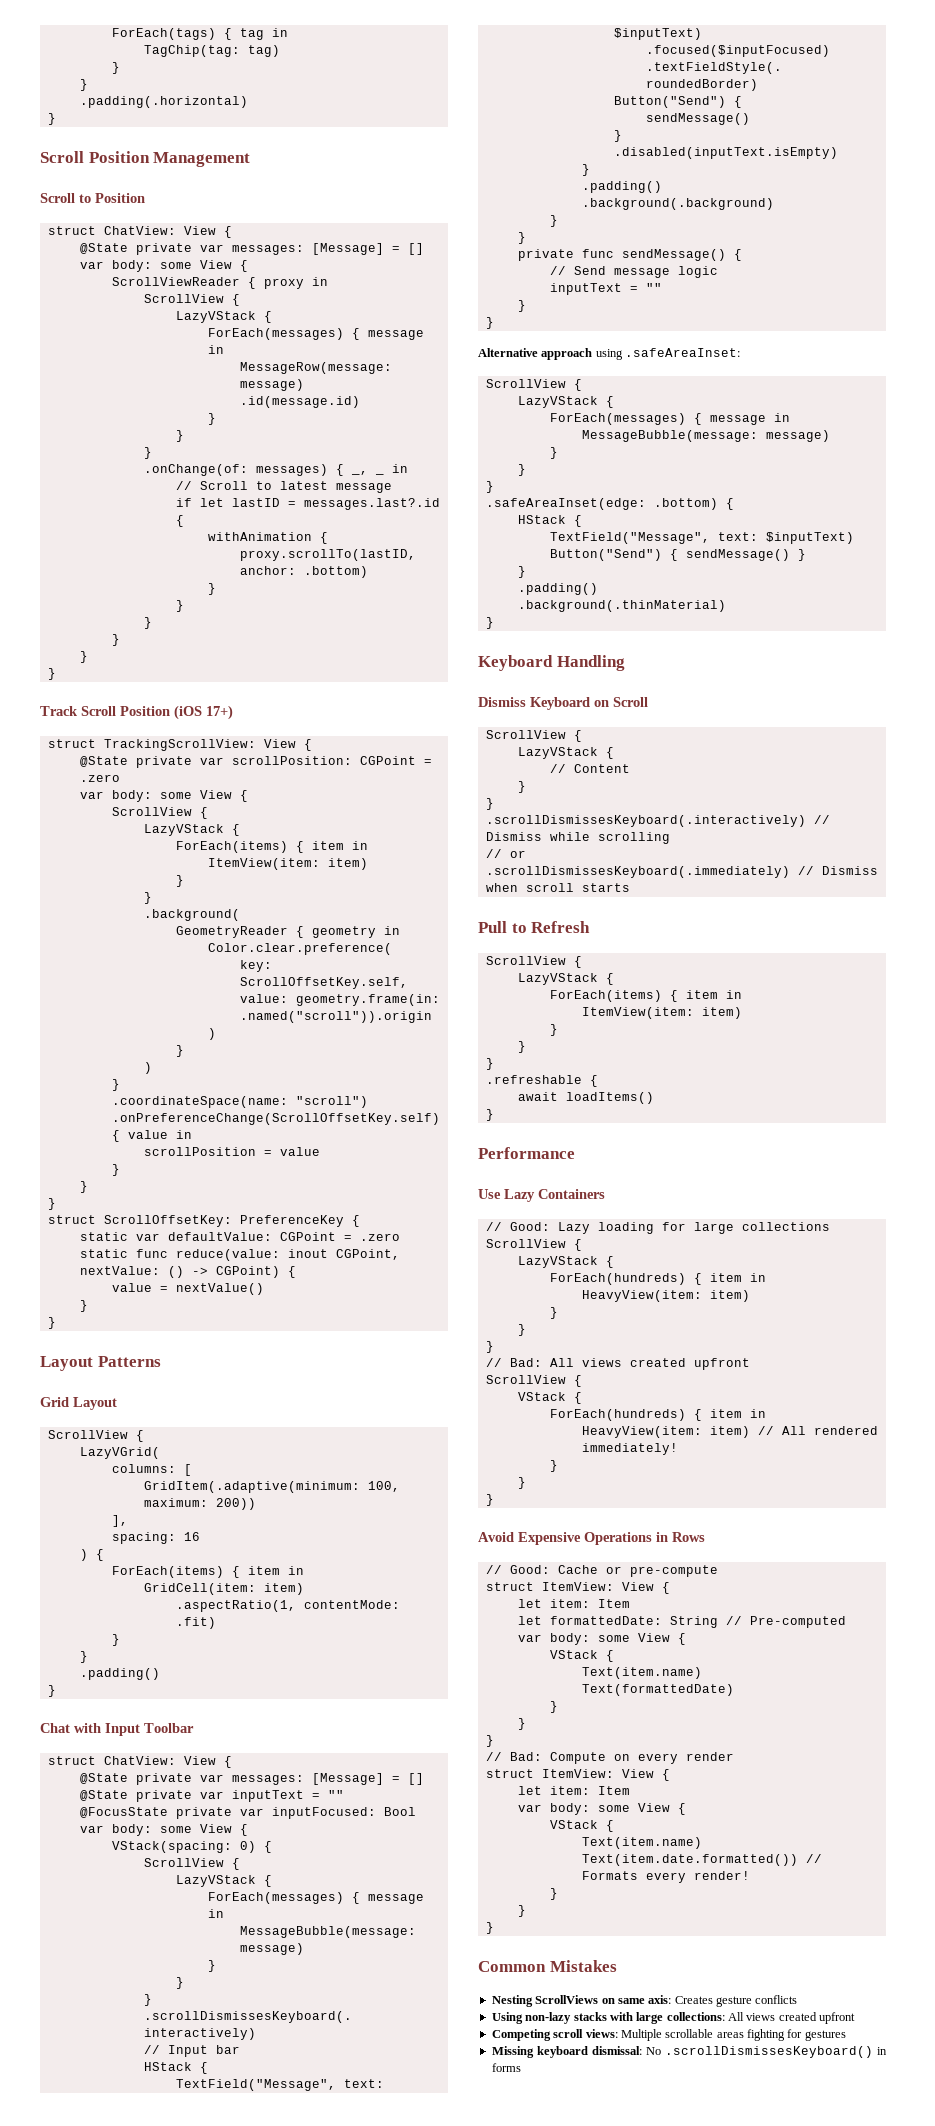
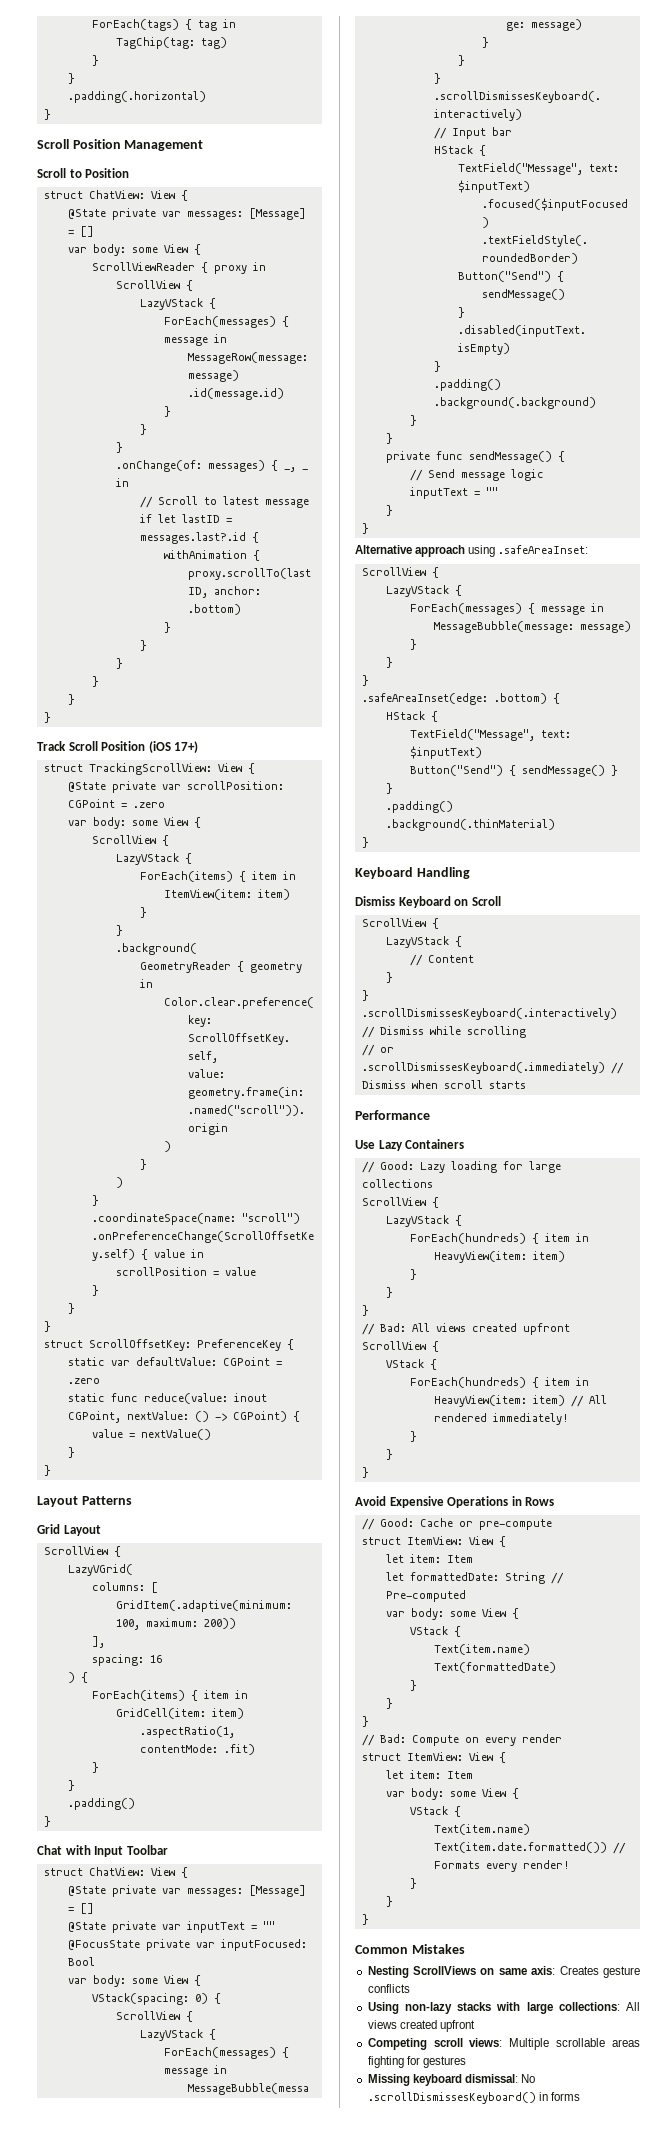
[478,921,591,933] [485,956,582,968] [517,973,614,985] [549,990,742,1002] [581,1007,742,1019] [549,1024,558,1036] [517,1041,526,1053] [485,1058,494,1070] [485,1075,598,1087] [517,1092,654,1104] [485,1109,494,1121] // Pull to Refresh // ScrollView { // LazyVStack { // ForEach(items) { item in // ItemView(item: item) // } // } // } // .refreshable { // await loadItems() // } -> (526, 1085) none

